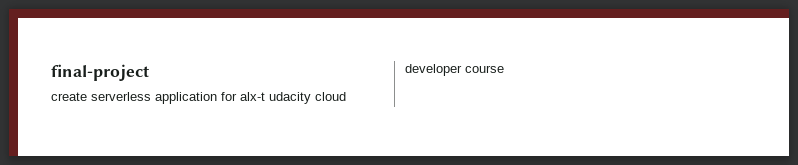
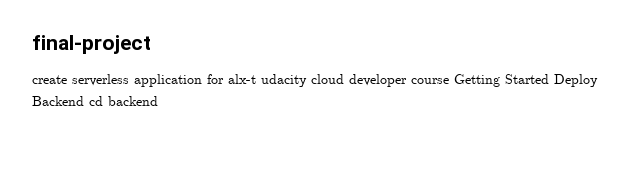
(504, 69) none -> [454,74,598,87] [32,96,158,106] Getting Started Deploy Backend cd backend

